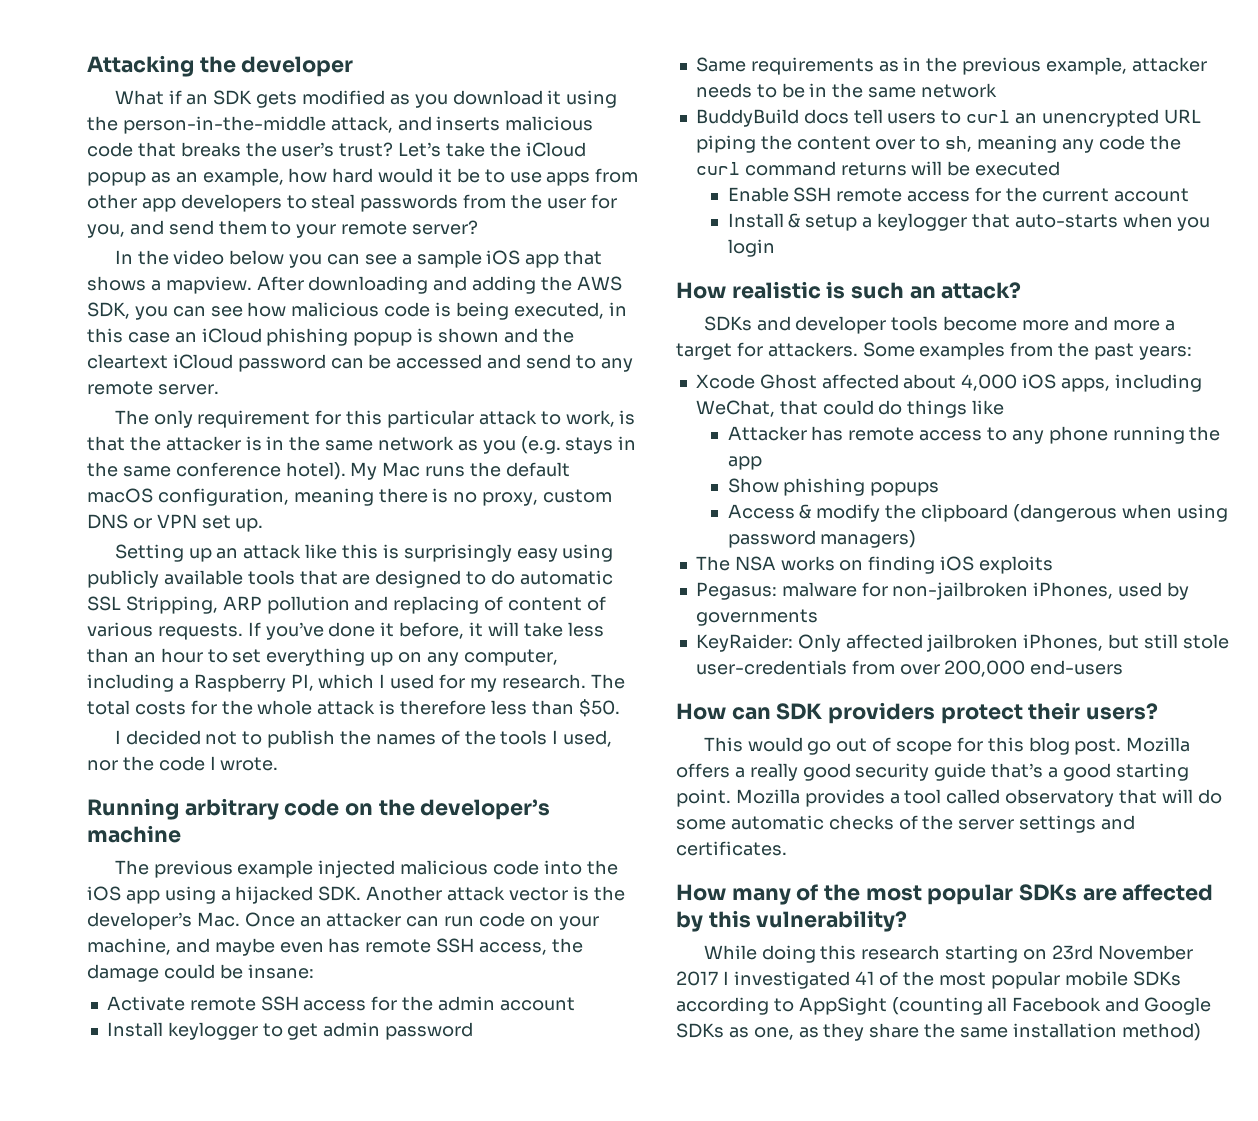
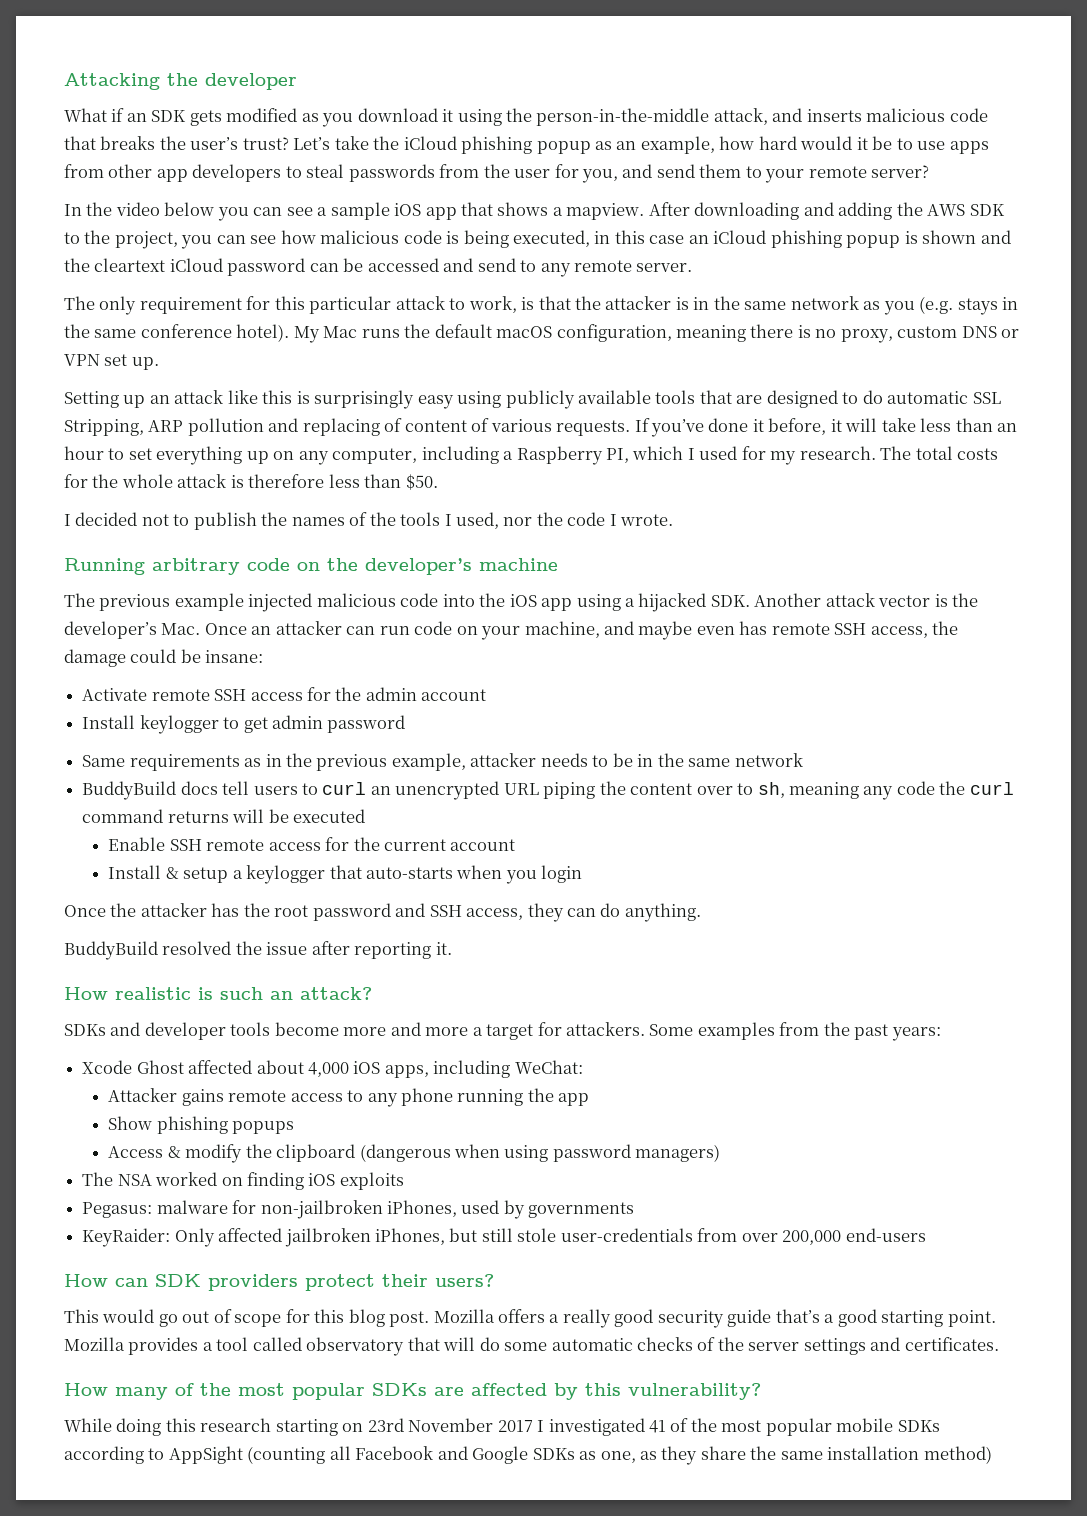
(586, 149) none -> [461,136,533,154] phishing
[87,302,130,319] SDK, -> [969,204,1005,216] [64,230,178,249] SDK to the project,
(775, 248) none -> [64,903,701,922] [64,941,452,960] // Once the attacker has the root password and SSH access, they can do anything. // BuddyBuild resolved the issue after reporting it.
[695,400,1005,418] WeChat, that could do things like -> [514,1060,583,1074] WeChat:
[811,426,844,441] has -> [181,1089,224,1106] gains
[780,556,835,571] works -> [155,1172,218,1186] worked

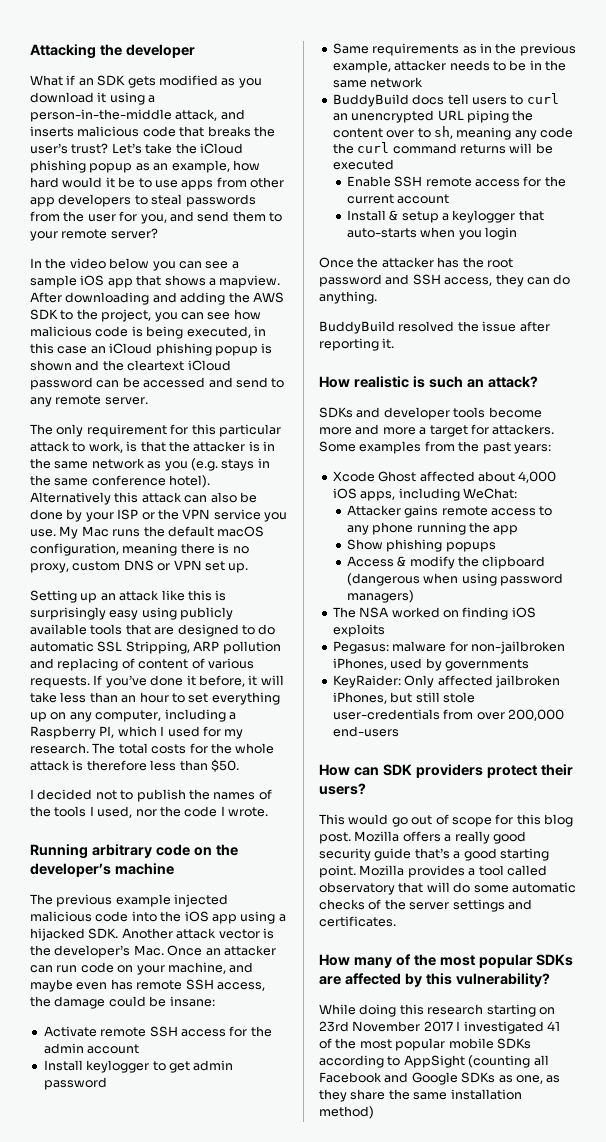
[506,108,533,122] the -> [148,95,156,103] a
(290, 333) none -> [30,492,257,505] [30,509,287,522] [30,529,56,537] Alternatively this attack can also be done by your ISP or the VPN service you use.

